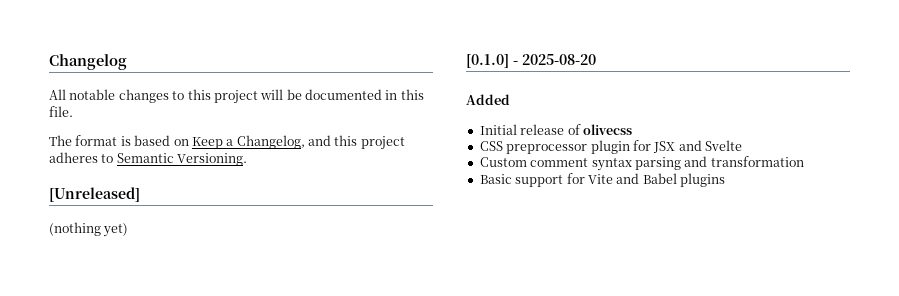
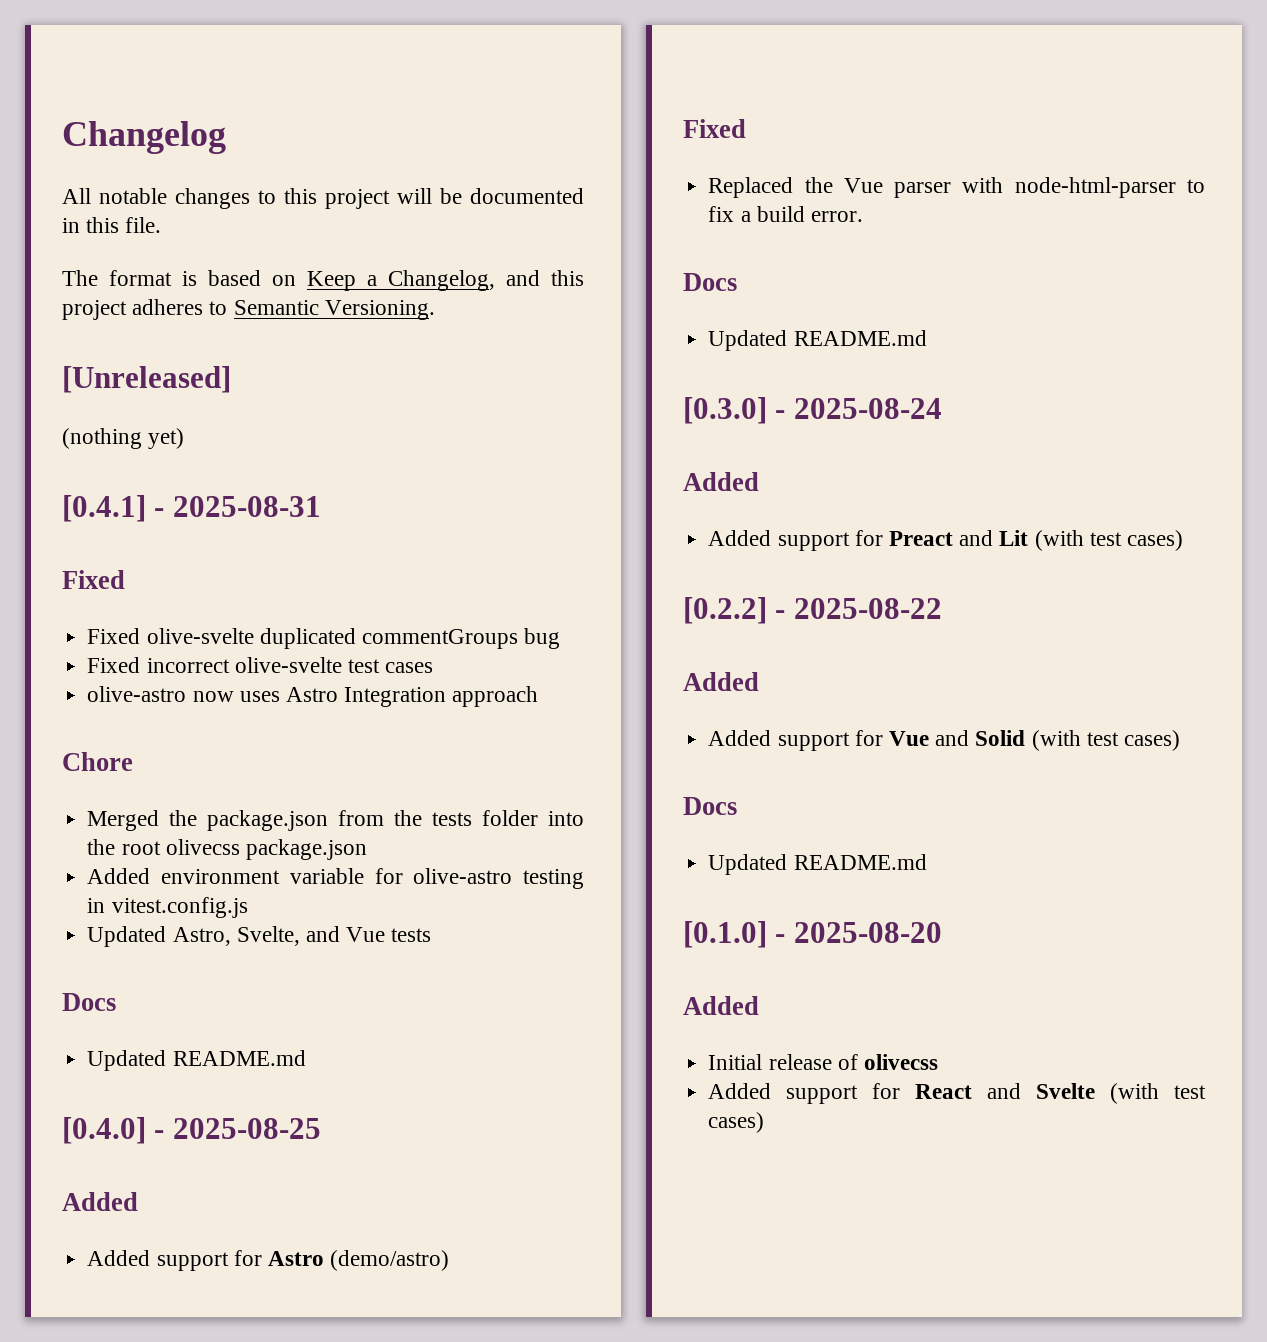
(129, 230) none -> [62,495,321,522] [62,570,125,589] [87,628,561,649] [87,657,434,673] [87,686,539,707] [62,752,133,771] [87,810,584,831] [87,839,367,860] [87,868,584,889] [87,897,248,918] [87,926,432,947] [62,993,116,1011] [87,1050,306,1071] [62,1117,321,1144] [62,1192,138,1211] [87,1250,450,1271] [683,119,746,138] [708,177,1205,198] [708,206,863,222] [683,273,737,291] [708,330,927,351] [683,397,942,424] [683,472,759,491] [708,530,1183,551] [683,597,942,624] [683,672,759,691] [708,730,1180,751] [683,797,737,815] [708,854,927,875] // [0.4.1] - 2025-08-31 // Fixed // Fixed olive-svelte duplicated commentGroups bug // Fixed incorrect olive-svelte test cases // olive-astro now uses Astro Integration approach // Chore // Merged the package.json from the tests folder into the root olivecss package.json // Added environment variable for olive-astro testing in vitest.config.js // Updated Astro, Svelte, and Vue tests // Docs // Updated README.md // [0.4.0] - 2025-08-25 // Added // Added support for Astro (demo/astro) // Fixed // Replaced the Vue parser with node-html-parser to fix a build error. // Docs // Updated README.md // [0.3.0] - 2025-08-24 // Added // Added support for Preact and Lit (with test cases) // [0.2.2] - 2025-08-22 // Added // Added support for Vue and Solid (with test cases) // Docs // Updated README.md
[479,140,742,154] [479,156,804,171] [479,173,725,187] CSS preprocessor plugin for JSX and Svelte // Custom comment syntax parsing and transformation // Basic support for Vite and Babel plugins -> [708,1083,1206,1104] [708,1112,765,1133] Added support for React and Svelte (with test cases)

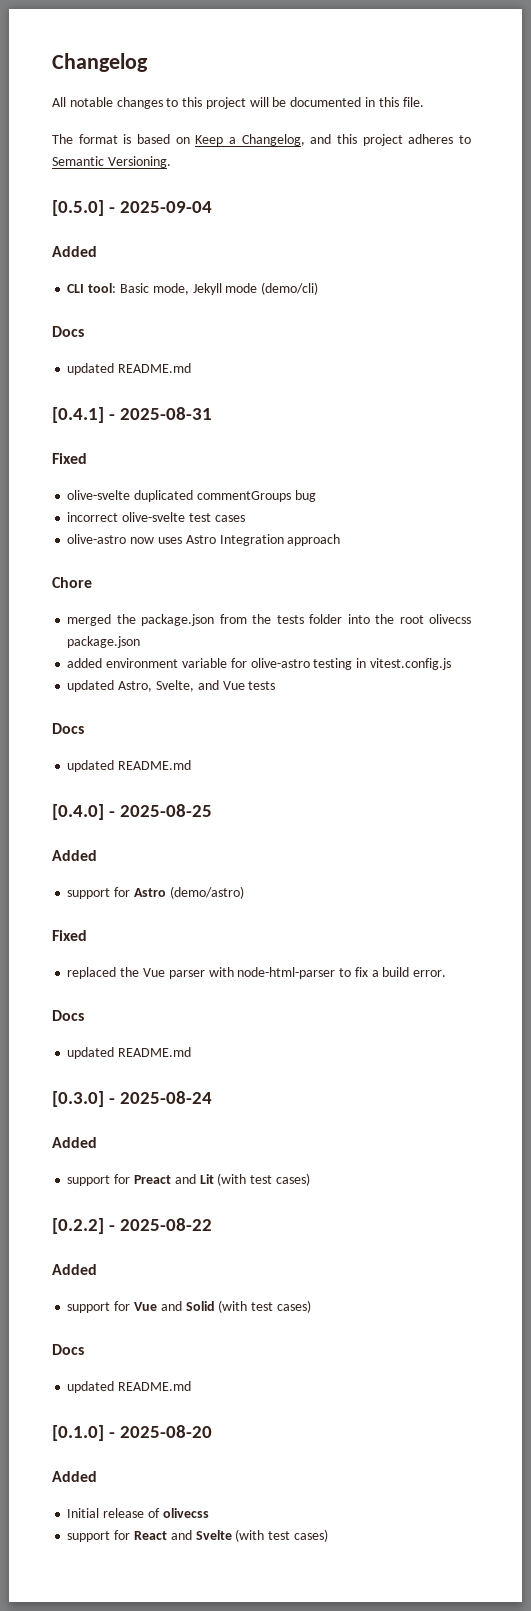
[62,366,231,393] [62,428,185,449] [Unreleased] // (nothing yet) -> [52,200,213,216] [52,246,97,257] [67,282,319,295] [52,326,84,337] [67,363,192,375] [0.5.0] - 2025-09-04 // Added // CLI tool: Basic mode, Jekyll mode (demo/cli) // Docs // updated README.md
[87,628,141,644] Fixed -> (87, 458) none
[87,657,141,673] Fixed -> (316, 496) none
[87,810,160,831] Merged -> [67,614,112,626] merged
[87,868,151,884] Added -> [67,658,103,668] added
[87,926,167,947] Updated -> [67,680,115,692] updated
[87,1050,167,1071] Updated -> [67,760,115,772] updated
[87,1250,151,1266] Added -> (97, 855) none
[708,177,794,198] Replaced -> [67,967,117,979] replaced
[708,330,788,351] Updated -> [67,1047,115,1059] updated
[708,530,772,546] Added -> (97, 1142) none
[708,730,772,746] Added -> (97, 1269) none
[708,854,788,875] Updated -> [67,1381,115,1393] updated
[708,1083,772,1099] Added -> (209, 1513) none

